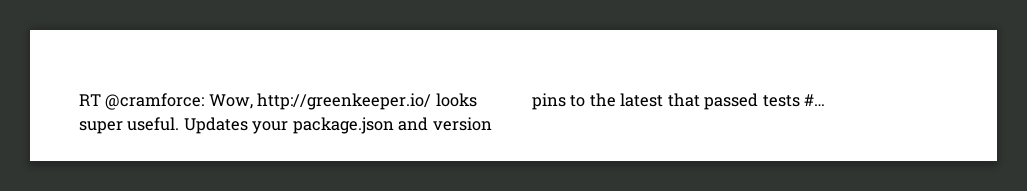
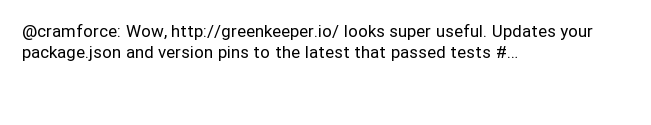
[79,94,101,106] RT -> (22, 31) none

